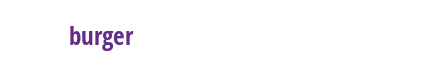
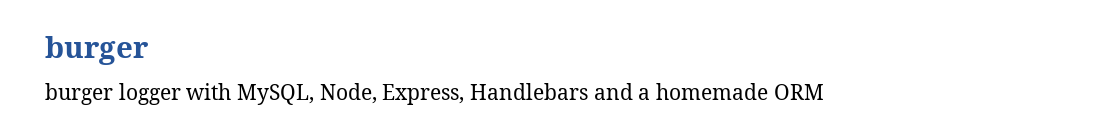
[69,26,134,51] burger -> [45,36,148,65] [45,83,824,105] burger // burger logger with MySQL, Node, Express, Handlebars and a homemade ORM

